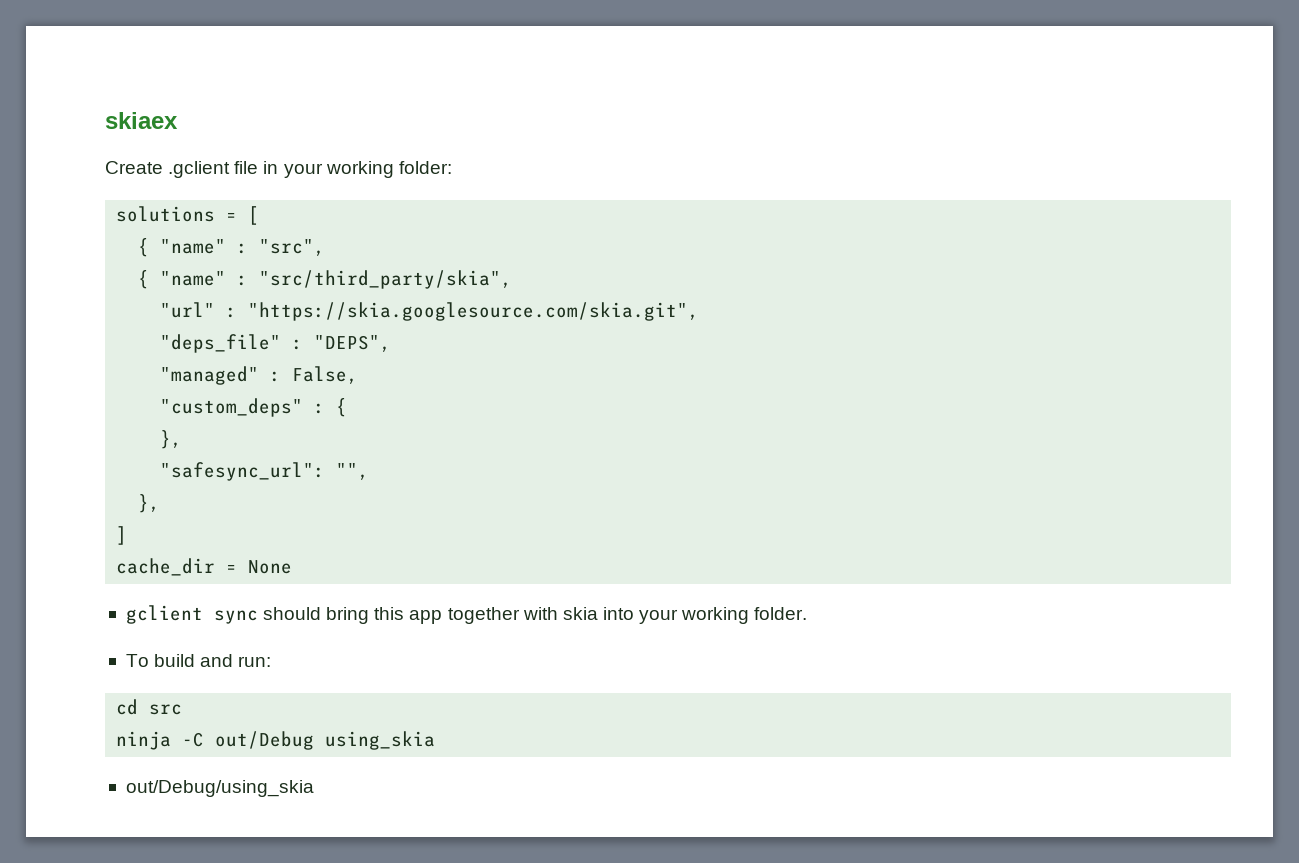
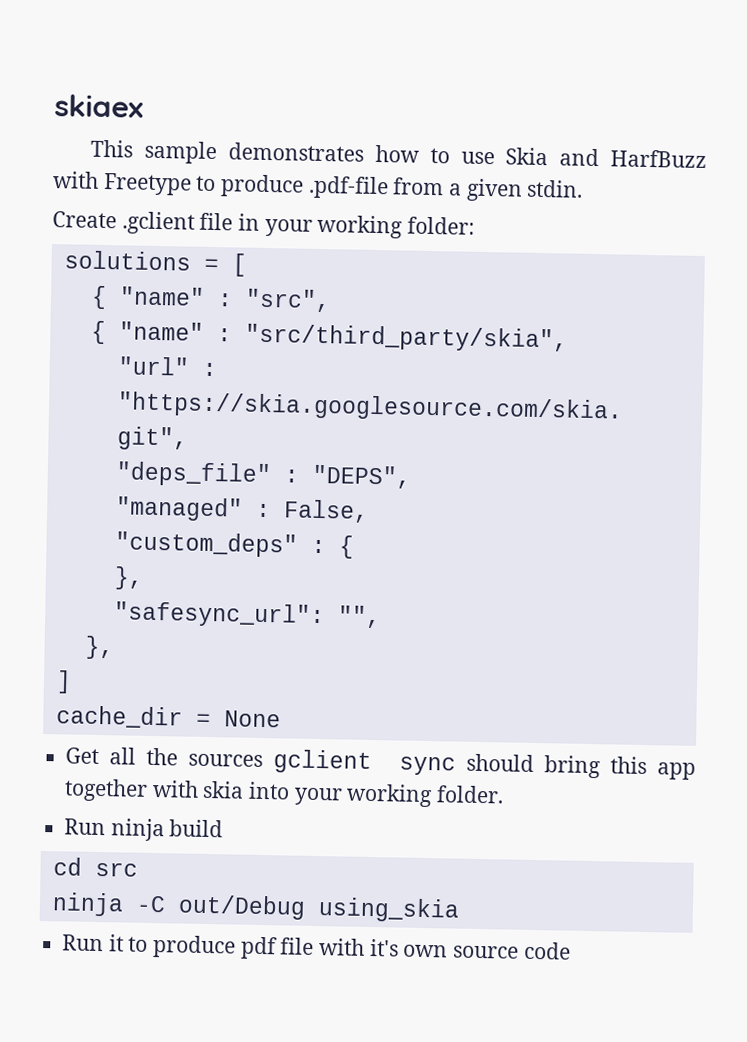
(178, 120) none -> [90,139,708,169] [53,171,584,202] // This sample demonstrates how to use Skia and HarfBuzz with Freetype to produce .pdf-file from a given stdin.
(293, 567) none -> [65,747,264,768] Get all the sources
[125,654,149,667] To -> [64,818,165,842] Run ninja
[200,654,272,667] and run: -> (224, 828) none
[125,780,314,797] out/Debug/using_skia -> [62,934,571,960] Run it to produce pdf file with it's own source code

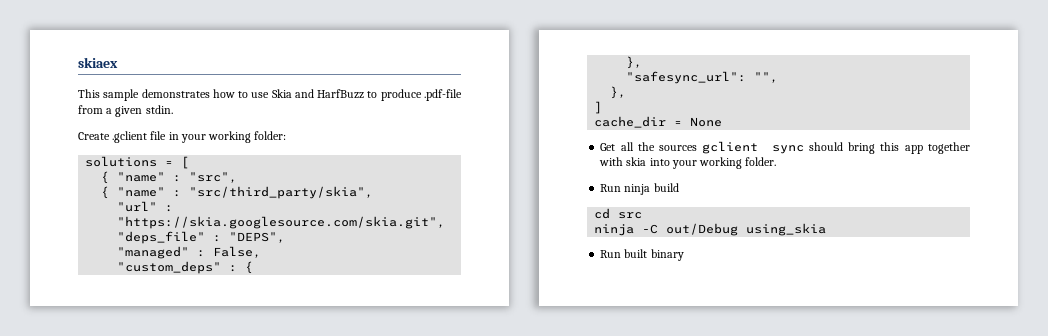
[53,171,192,196] with Freetype -> (365, 94) none
[108,934,571,960] it to produce pdf file with it's own source code -> [624,249,684,261] built binary

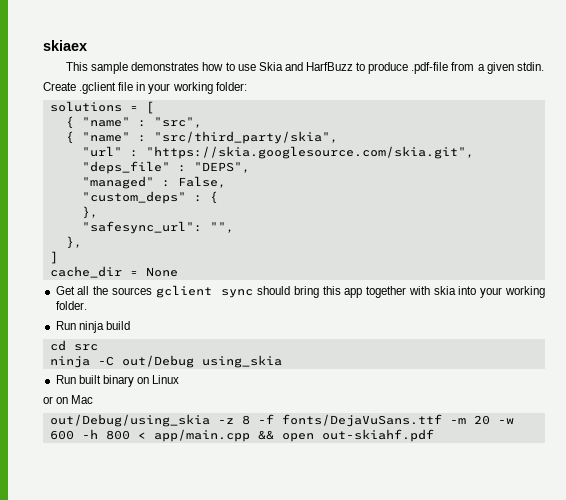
(684, 255) none -> [136,375,180,384] [43,395,94,404] [49,414,514,427] [49,429,434,442] on Linux // or on Mac // out/Debug/using_skia -z 8 -f fonts/DejaVuSans.ttf -m 20 -w 600 -h 800 < app/main.cpp && open out-skiahf.pdf

